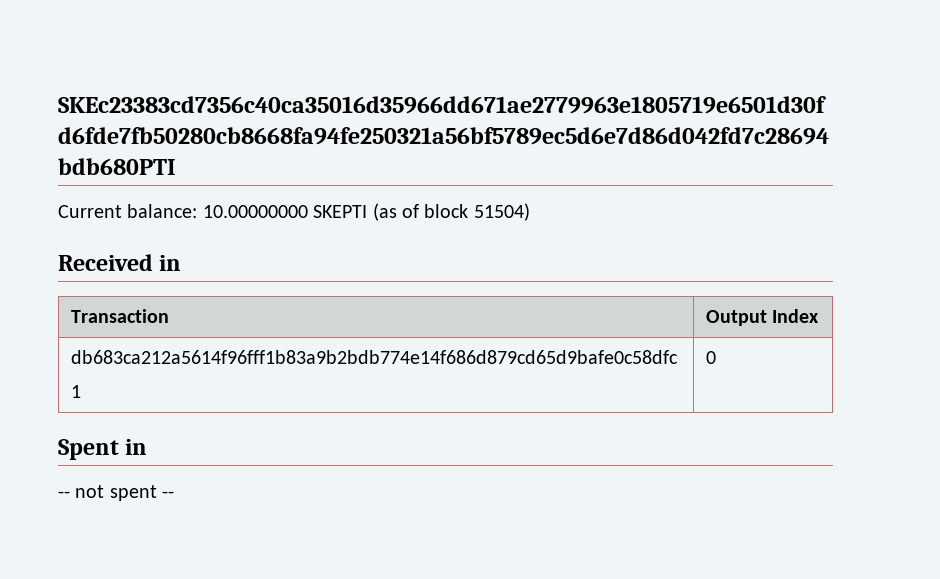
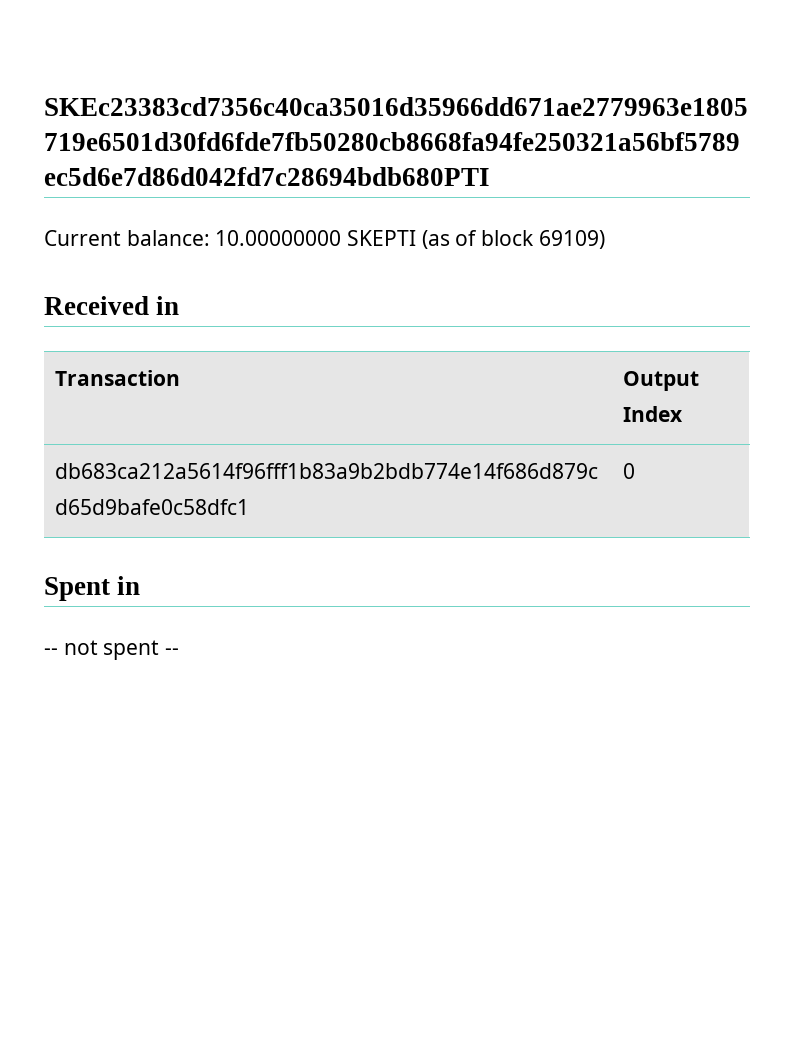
[473,203,530,221] 51504) -> [538,230,605,249] 69109)

